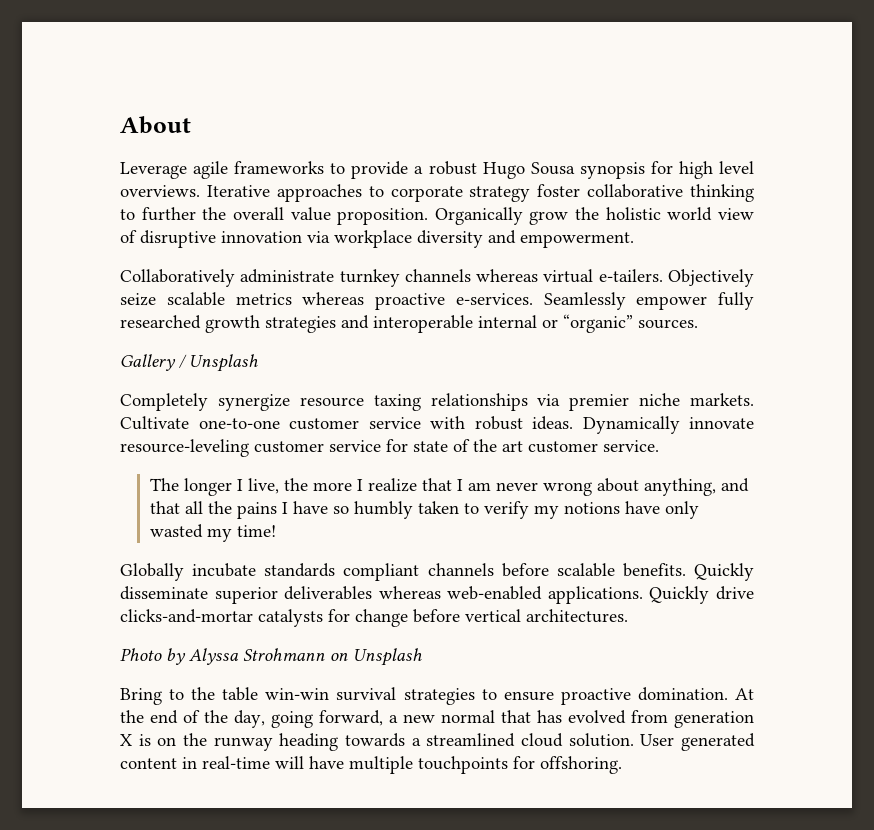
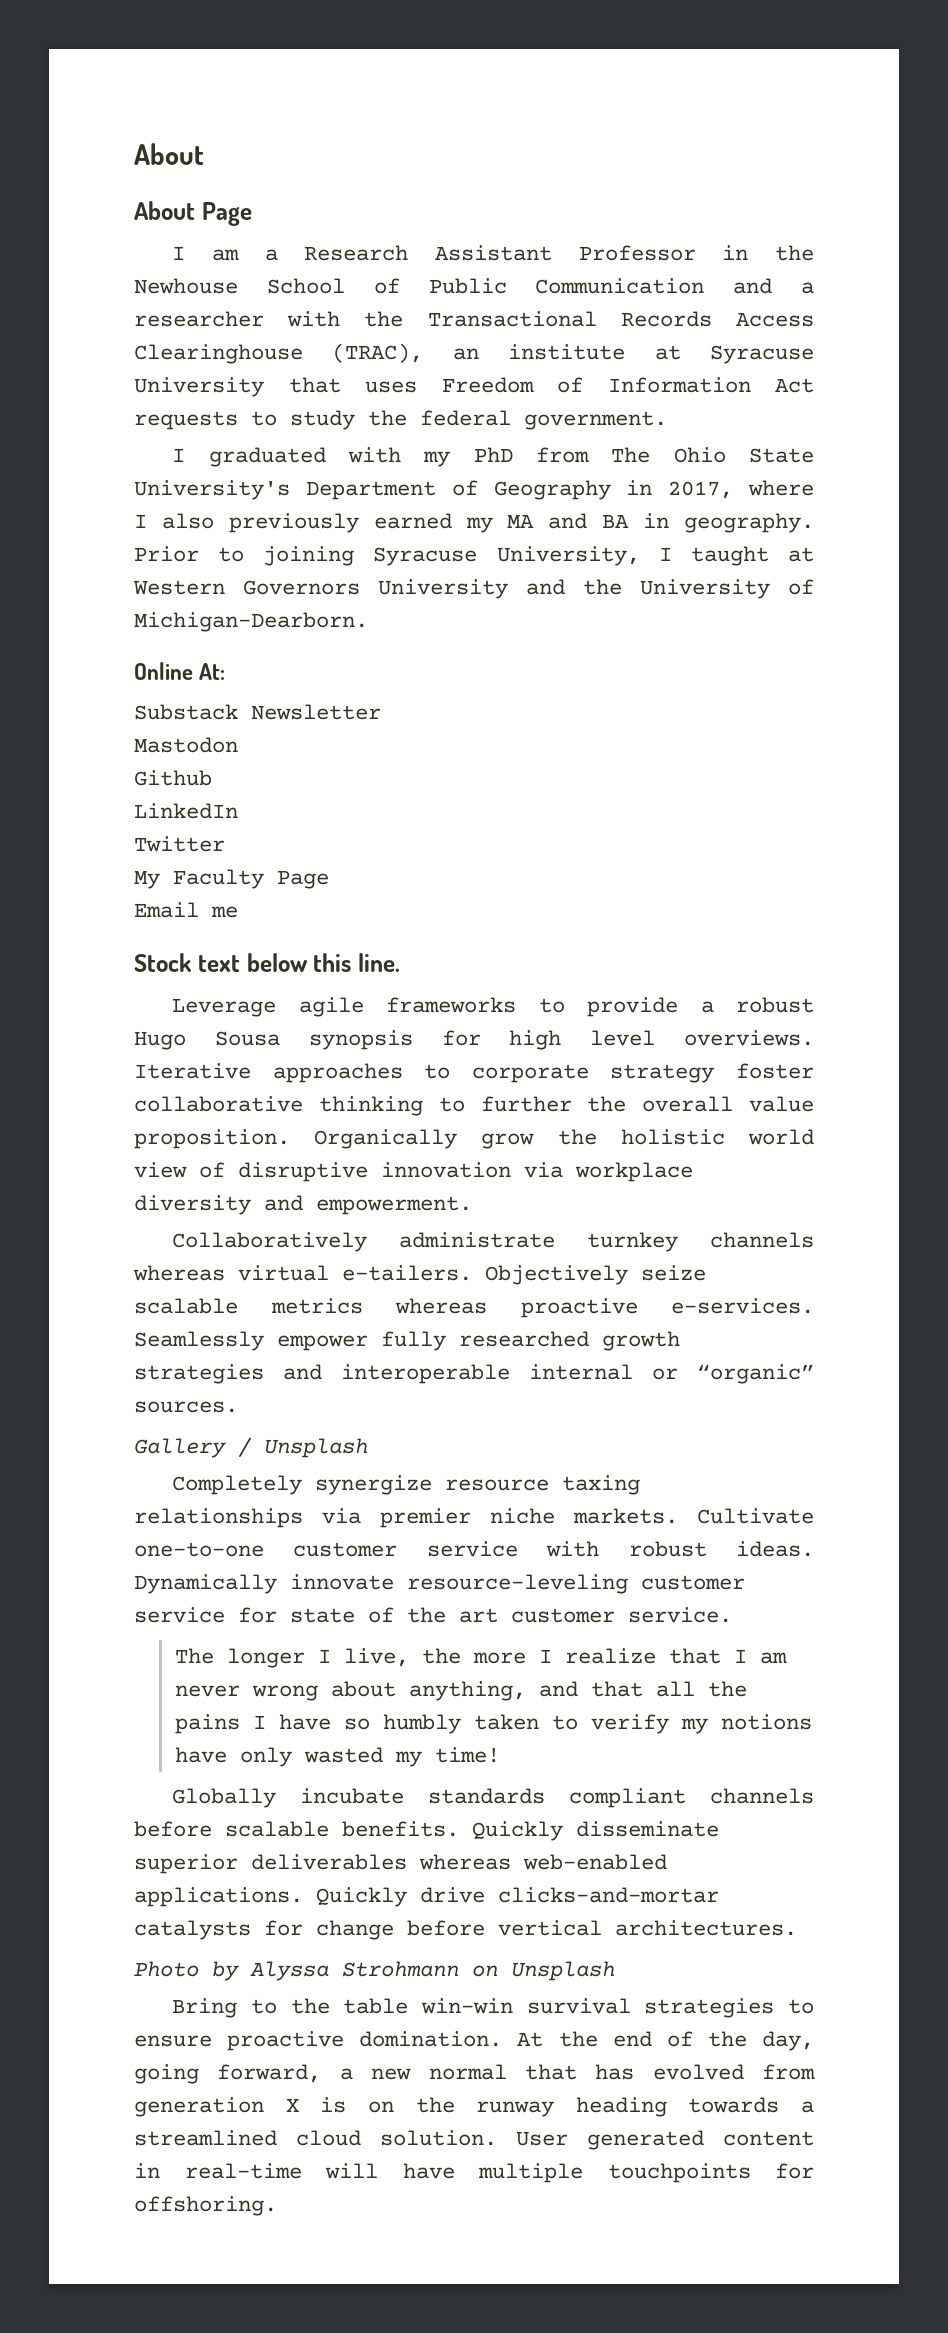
[120,116,191,134] About -> [134,143,204,165] [134,201,252,226] [172,245,814,261] [134,278,814,294] [134,311,814,327] [134,343,814,364] [134,377,814,397] [134,410,667,430] [172,447,814,467] [134,480,814,500] [134,513,815,533] [134,546,814,566] [133,579,814,599] [134,612,368,632] [134,662,226,680] [134,704,381,720] [134,737,238,753] [134,770,212,786] [134,803,238,819] [134,836,225,852] [134,869,329,889] [134,902,238,918] [134,953,400,972] About // About Page // I am a Research Assistant Professor in the Newhouse School of Public Communication and a researcher with the Transactional Records Access Clearinghouse (TRAC), an institute at Syracuse University that uses Freedom of Information Act requests to study the federal government. // I graduated with my PhD from The Ohio State University's Department of Geography in 2017, where I also previously earned my MA and BA in geography. Prior to joining Syracuse University, I taught at Western Governors University and the University of Michigan-Dearborn. // Online At: // Substack Newsletter // Mastodon // Github // LinkedIn // Twitter // My Faculty Page // Email me // Stock text below this line.

